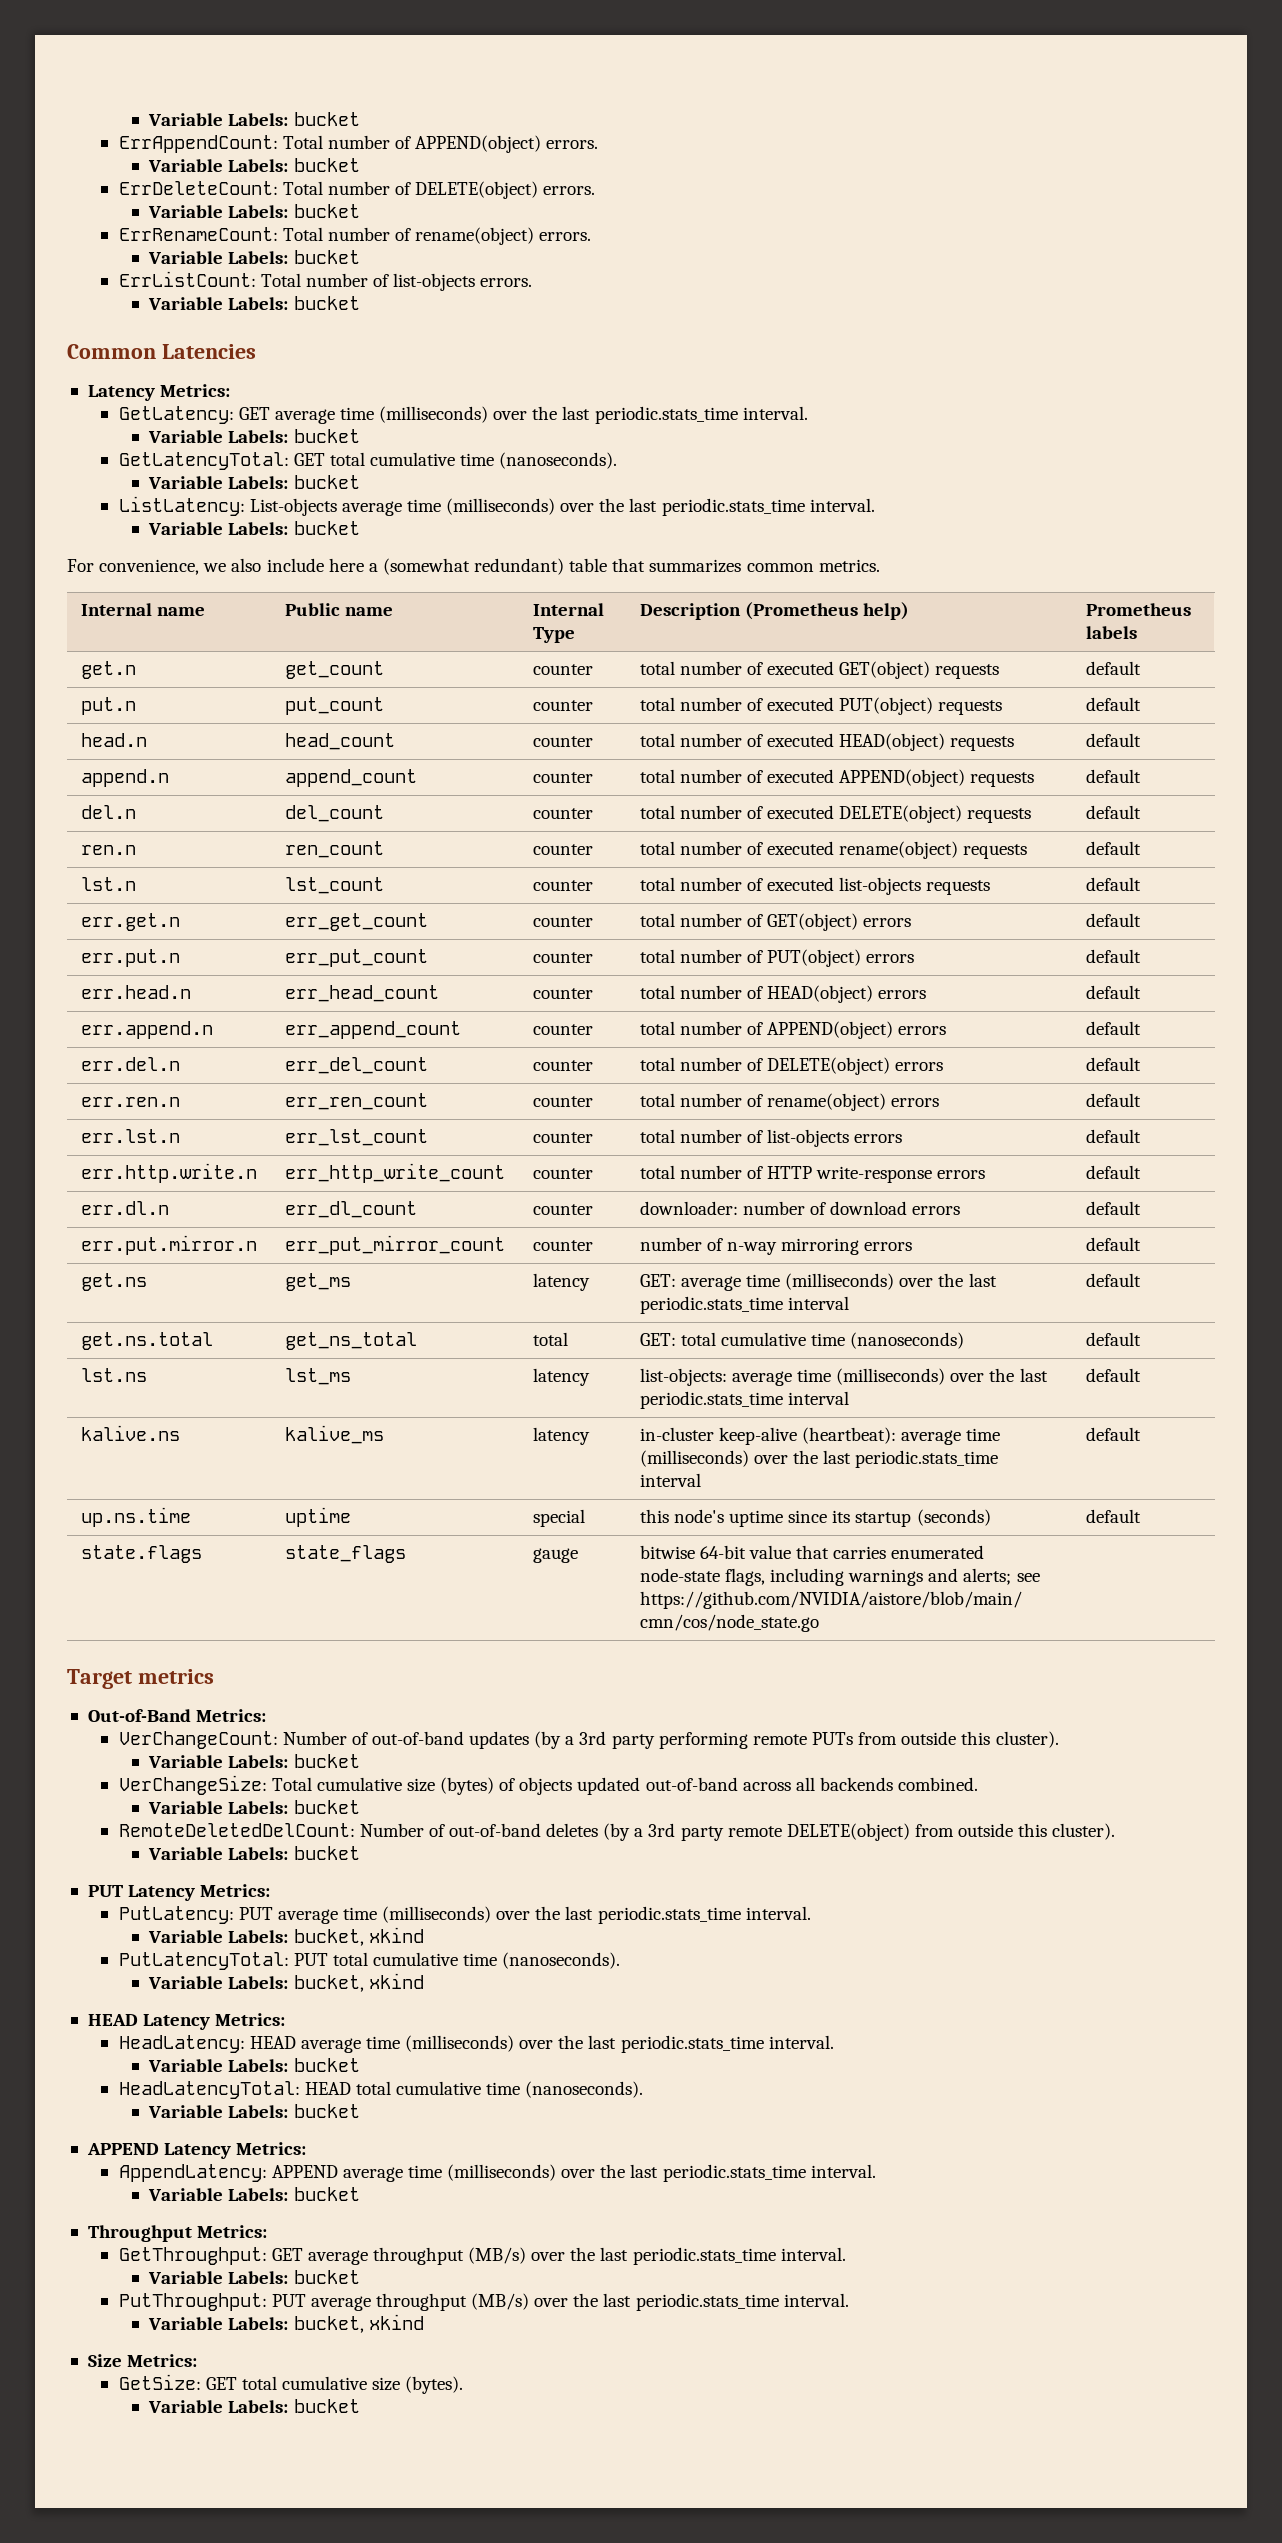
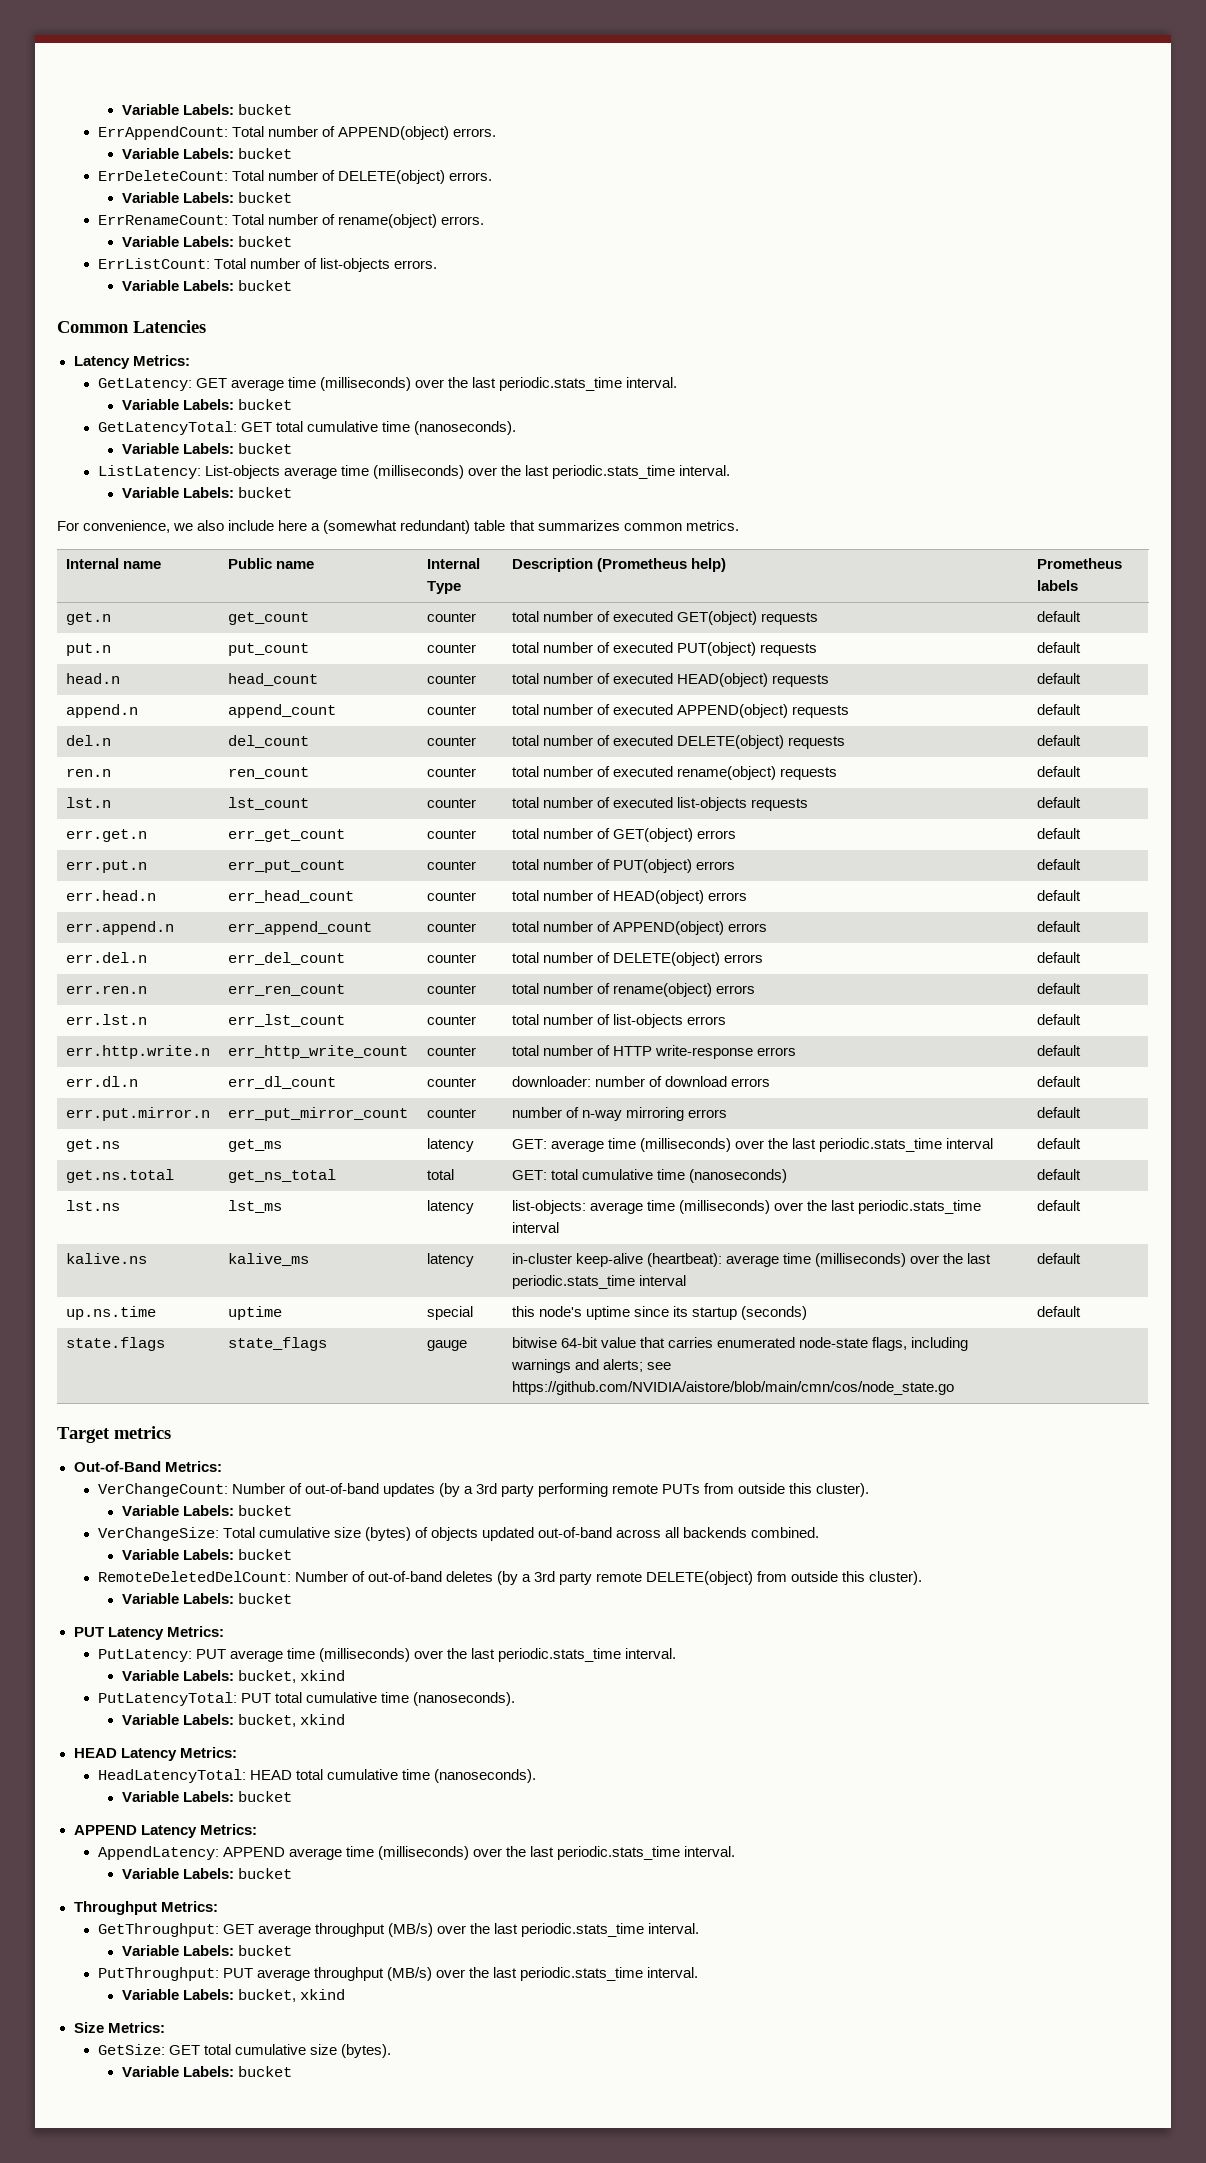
[118,2035,834,2053] [148,2058,360,2072] // HeadLatency: HEAD average time (milliseconds) over the last periodic.stats_time interval. // Variable Labels: bucket -> (237, 1752) none

